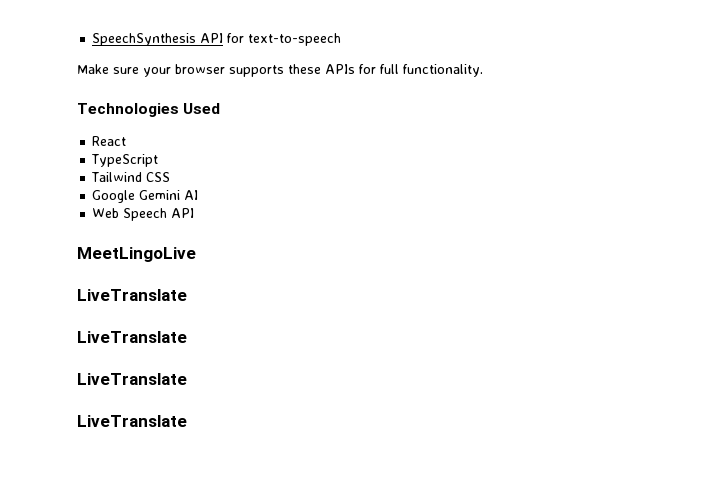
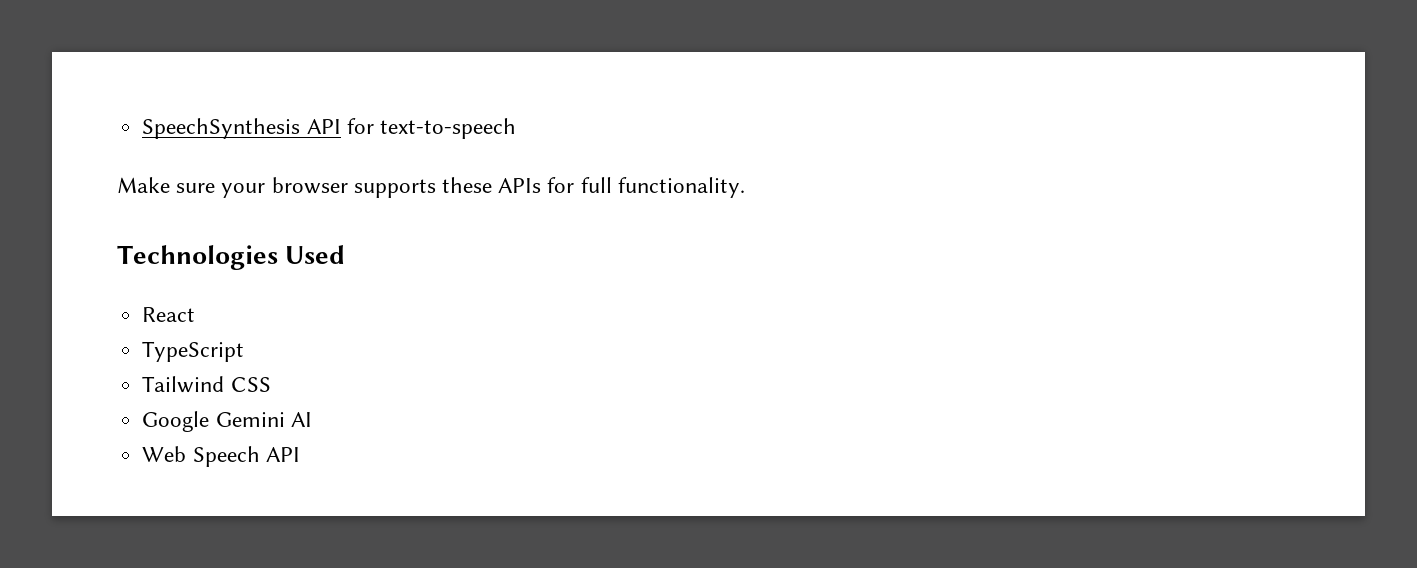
[77,247,196,262] [77,289,187,301] [77,331,187,343] [77,373,187,385] [77,415,187,427] // MeetLingoLive // LiveTranslate // LiveTranslate // LiveTranslate // LiveTranslate -> (300, 454) none

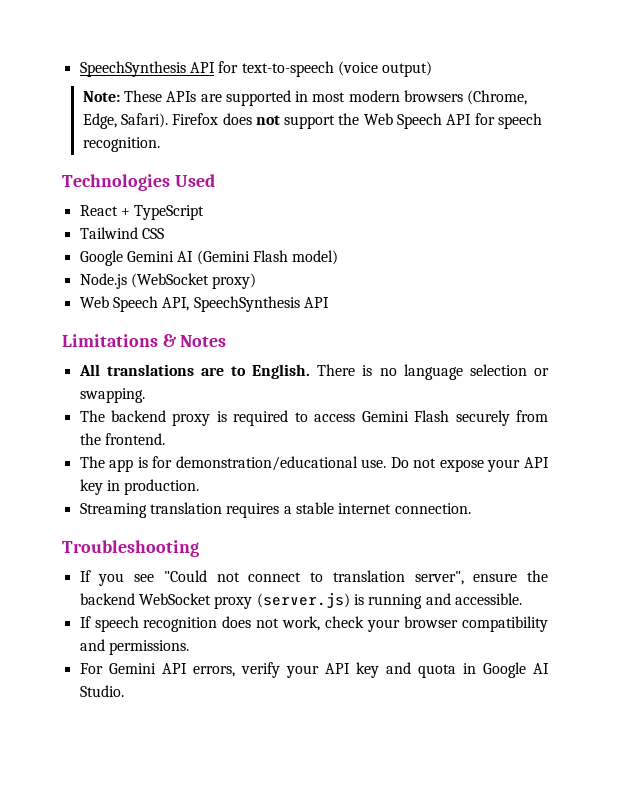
[117,177,745,198] // Make sure your browser supports these APIs for full functionality. -> [337,61,433,77] [82,90,528,106] [82,113,543,129] [82,137,160,152] (voice output) // Note: These APIs are supported in most modern browsers (Chrome, Edge, Safari). Firefox does not support the Web Speech API for speech recognition.
(196, 314) // -> [120,208,130,216] +
[142,446,300,467] // Web Speech API -> [196,250,339,265] [79,273,257,289] [79,296,329,312] [62,334,227,347] [78,364,549,380] [79,388,145,403] [79,410,548,426] [79,433,165,445] [79,456,550,472] [79,479,200,495] [79,502,471,518] [62,540,199,557] [79,570,548,586] [79,593,522,609] [79,616,548,632] [79,639,189,655] [79,662,549,678] [79,685,124,697] (Gemini Flash model) // Node.js (WebSocket proxy) // Web Speech API, SpeechSynthesis API // Limitations & Notes // All translations are to English. There is no language selection or swapping. // The backend proxy is required to access Gemini Flash securely from the frontend. // The app is for demonstration/educational use. Do not expose your API key in production. // Streaming translation requires a stable internet connection. // Troubleshooting // If you see "Could not connect to translation server", ensure the backend WebSocket proxy (server.js) is running and accessible. // If speech recognition does not work, check your browser compatibility and permissions. // For Gemini API errors, verify your API key and quota in Google AI Studio.

